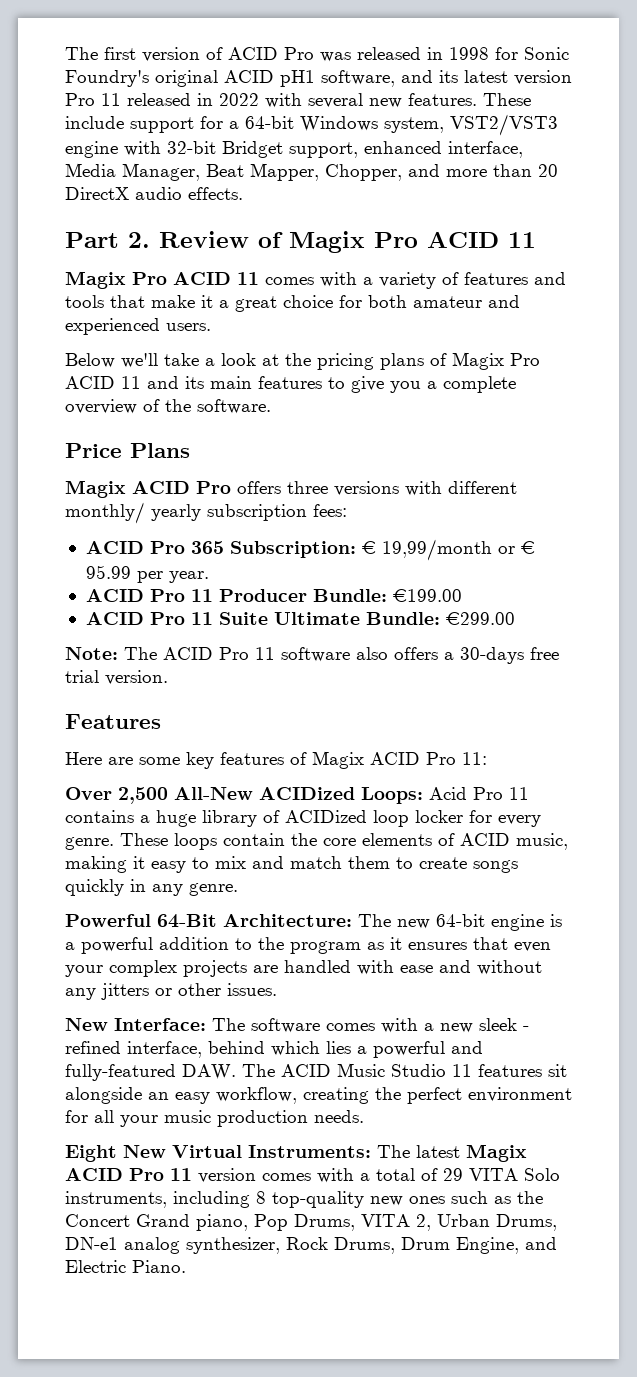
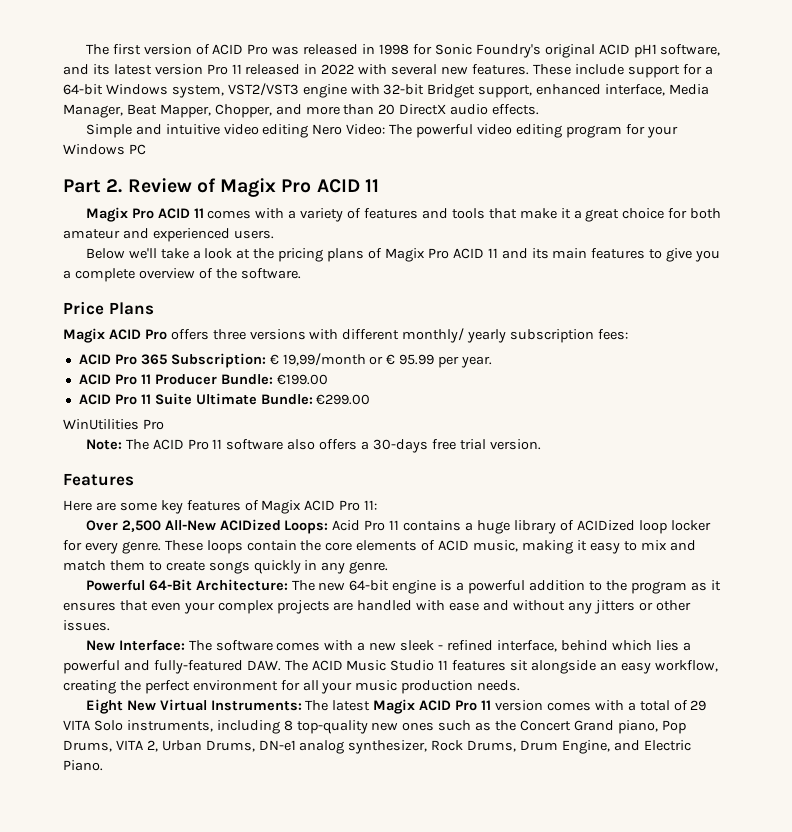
(243, 193) none -> [85,124,678,138] [63,144,146,155] // Simple and intuitive video editing Nero Video: The powerful video editing program for your Windows PC
(515, 618) none -> [63,419,164,430] // WinUtilities Pro

